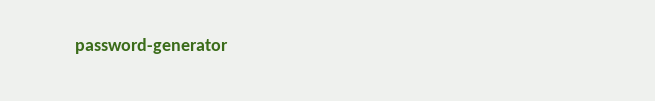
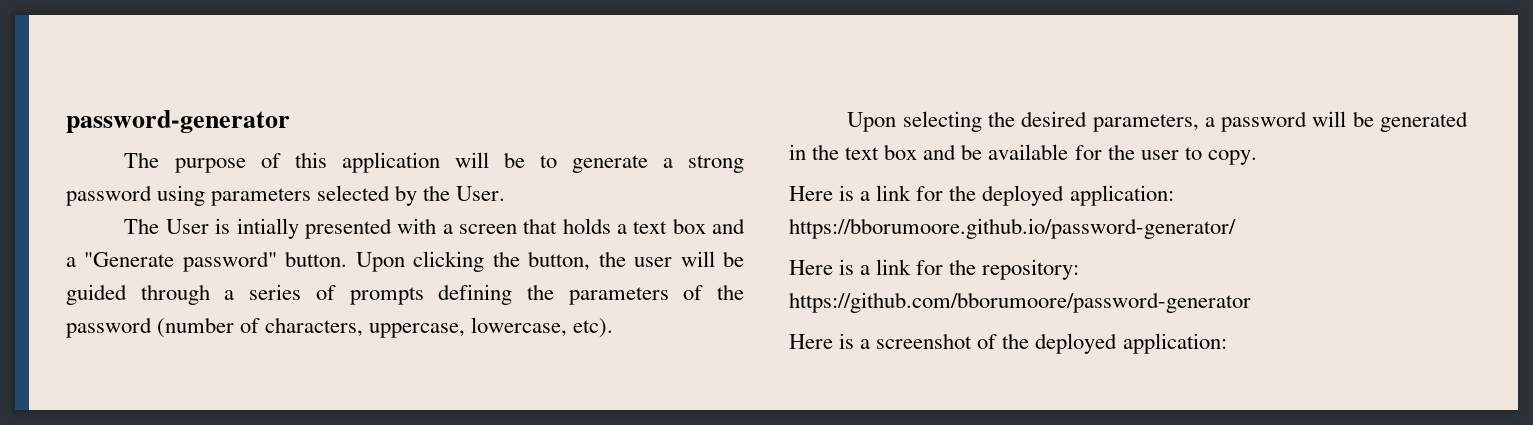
(228, 46) none -> [124,152,744,173] [66,185,506,206] [124,218,746,239] [66,251,745,272] [66,284,744,305] [66,317,614,338] [847,111,1468,132] [789,144,1257,165] [789,185,1174,206] [789,218,1236,239] [789,259,1080,280] [789,292,1251,313] [789,333,1227,354] // The purpose of this application will be to generate a strong password using parameters selected by the User. // The User is intially presented with a screen that holds a text box and a "Generate password" button. Upon clicking the button, the user will be guided through a series of prompts defining the parameters of the password (number of characters, uppercase, lowercase, etc). // Upon selecting the desired parameters, a password will be generated in the text box and be available for the user to copy. // Here is a link for the deployed application: https://bborumoore.github.io/password-generator/ // Here is a link for the repository: https://github.com/bborumoore/password-generator // Here is a screenshot of the deployed application:

